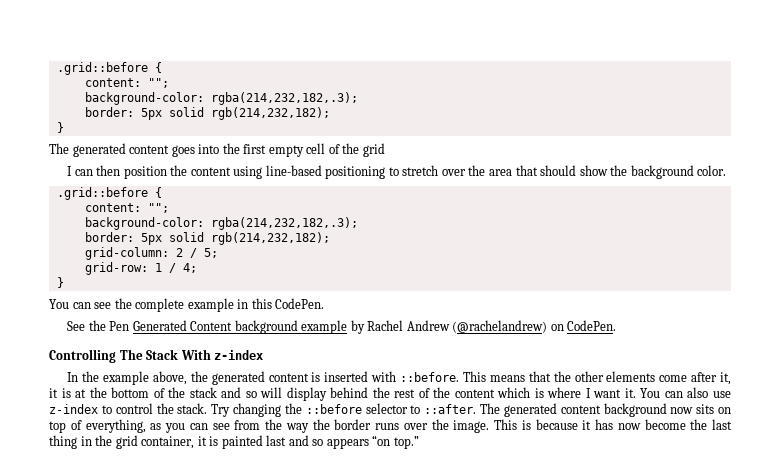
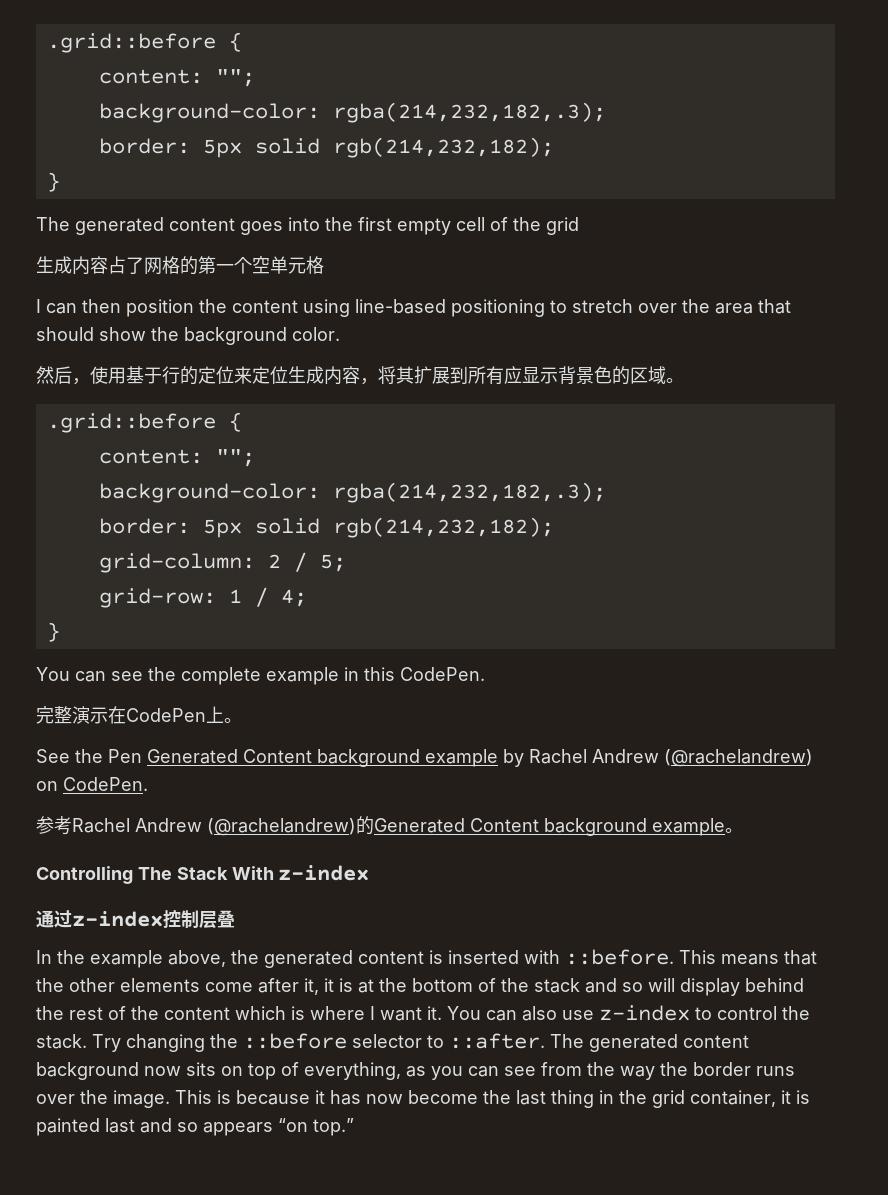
(385, 150) none -> [36,256,324,275] // 生成内容占了网格的第一个空单元格
(727, 170) none -> [36,366,684,385] // 然后，使用基于行的定位来定位生成内容，将其扩展到所有应显示背景色的区域。
(325, 303) none -> [36,706,242,724] // 完整演示在CodePen上。
(617, 325) none -> [36,816,743,836] // 参考Rachel Andrew (@rachelandrew)的Generated Content background example。
(264, 355) none -> [36,910,235,929] // 通过z-index控制层叠

